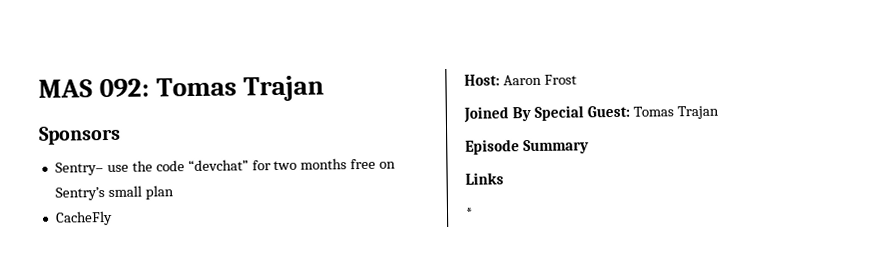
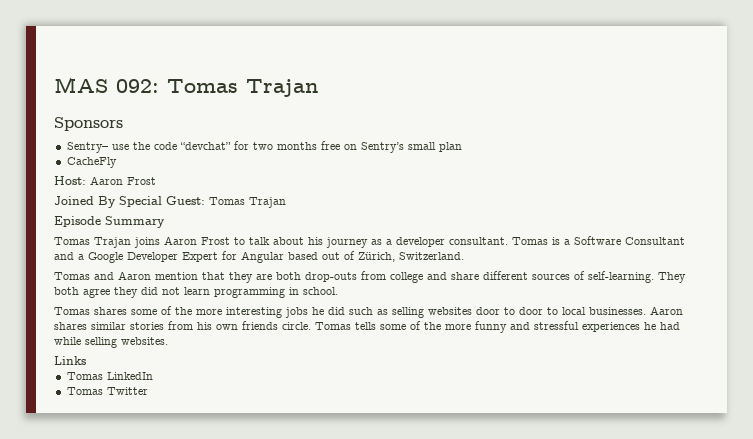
[465,172,504,185] [465,207,473,218] Links // * -> [54,236,685,248] [54,251,464,263] [54,271,686,283] [54,287,338,298] [54,306,683,318] [54,321,680,333] [54,337,168,348] [54,356,86,365] [66,372,153,380] [66,387,148,395] Tomas Trajan joins Aaron Frost to talk about his journey as a developer consultant. Tomas is a Software Consultant and a Google Developer Expert for Angular based out of Zürich, Switzerland. // Tomas and Aaron mention that they are both drop-outs from college and share different sources of self-learning. They both agree they did not learn programming in school. // Tomas shares some of the more interesting jobs he did such as selling websites door to door to local businesses. Aaron shares similar stories from his own friends circle. Tomas tells some of the more funny and stressful experiences he had while selling websites. // Links // Tomas LinkedIn // Tomas Twitter

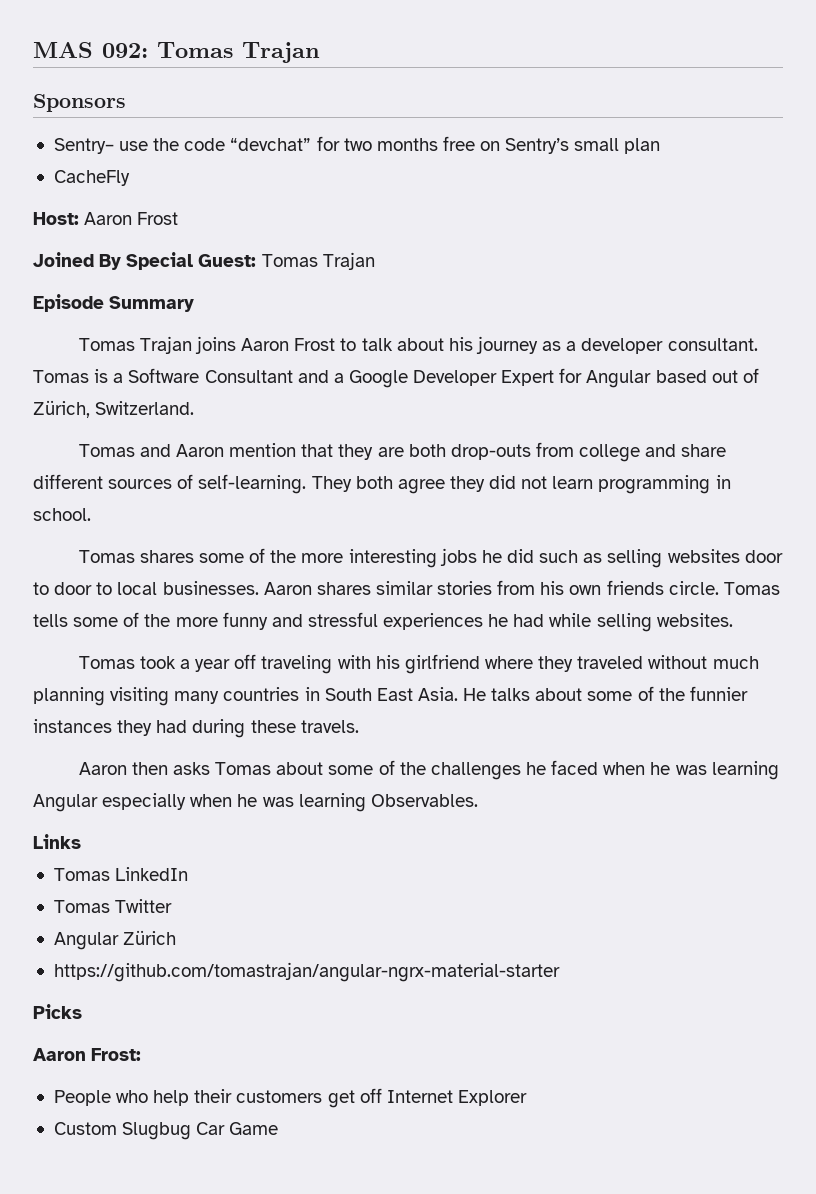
(168, 341) none -> [78,654,759,674] [33,686,748,706] [33,719,359,738] [78,760,779,780] [33,793,478,812] // Tomas took a year off traveling with his girlfriend where they traveled without much planning visiting many countries in South East Asia. He talks about some of the funnier instances they had during these travels. // Aaron then asks Tomas about some of the challenges he faced when he was learning Angular especially when he was learning Observables.
(148, 391) none -> [53,930,177,950] [53,962,560,982] [33,1004,82,1019] [33,1048,142,1061] [53,1088,527,1108] [53,1122,279,1140] // Angular Zürich // https://github.com/tomastrajan/angular-ngrx-material-starter // Picks // Aaron Frost: // People who help their customers get off Internet Explorer // Custom Slugbug Car Game

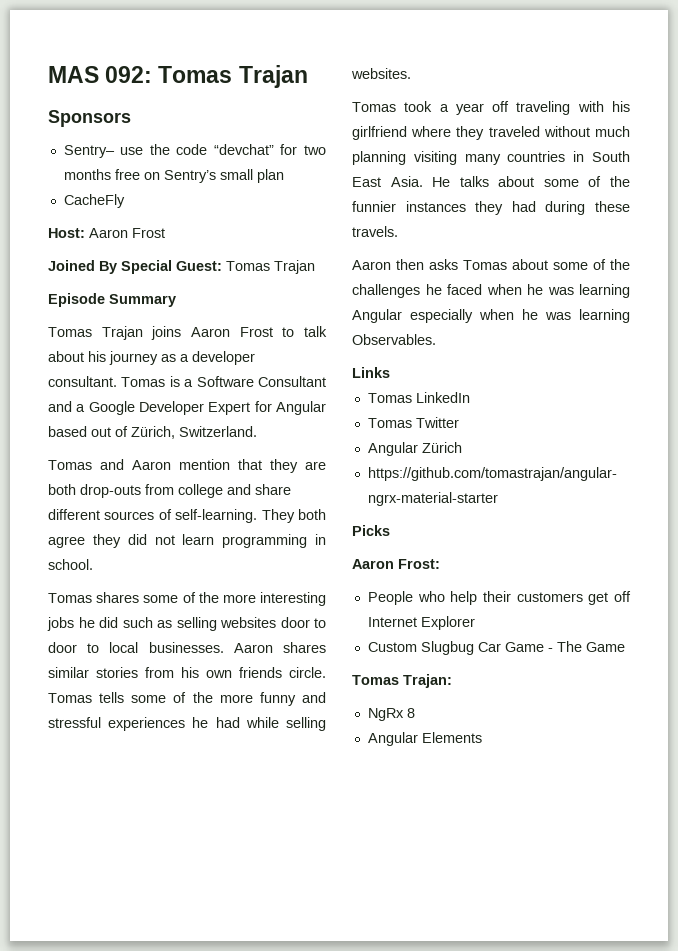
(279, 1128) none -> [547,641,625,652] [352,674,452,688] [367,708,415,721] [367,732,482,746] - The Game // Tomas Trajan: // NgRx 8 // Angular Elements

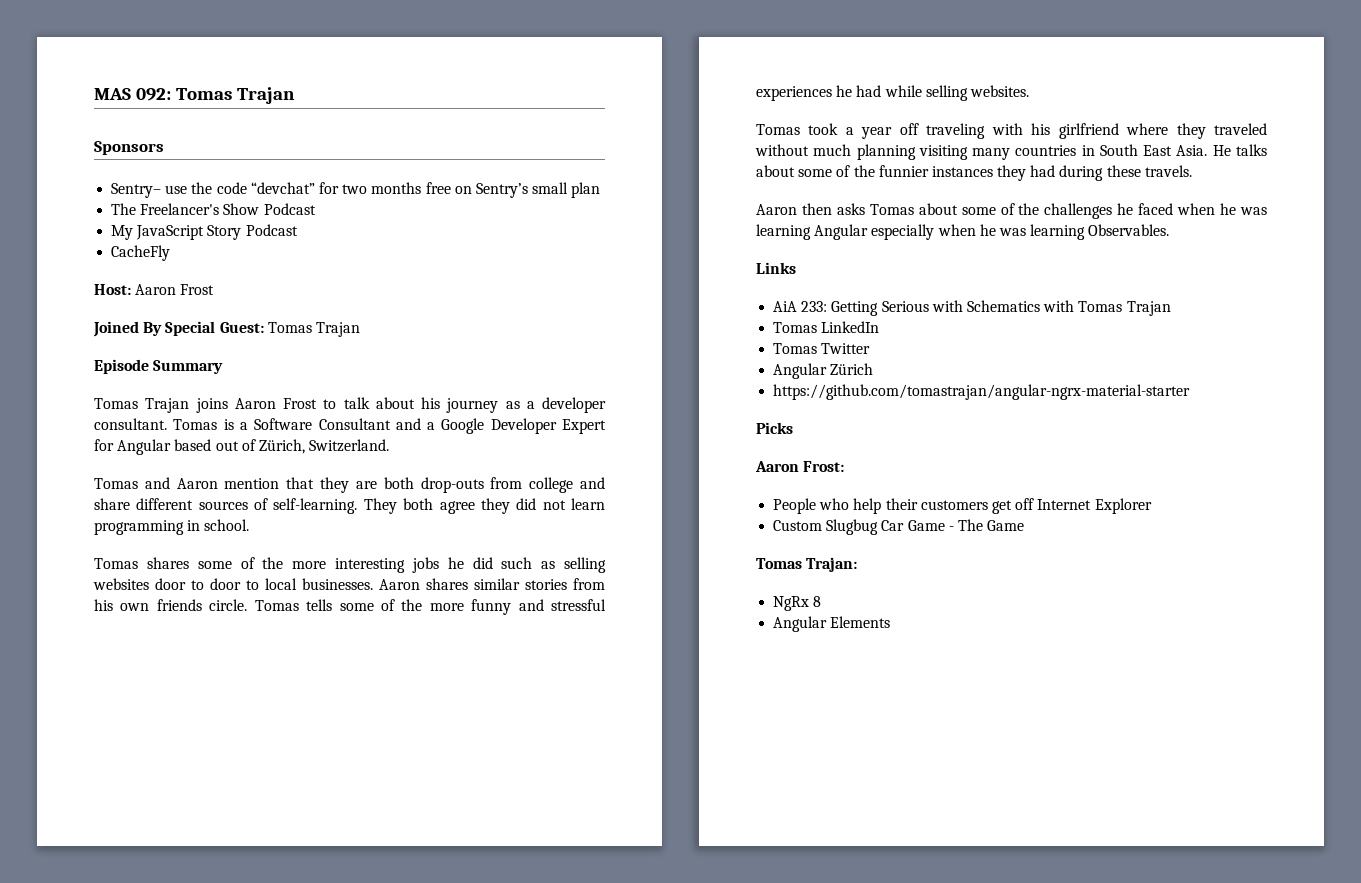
(284, 176) none -> [111,203,316,215] [111,224,298,240] // The Freelancer's Show Podcast // My JavaScript Story Podcast
(390, 372) none -> [773,300,1171,316] // AiA 233: Getting Serious with Schematics with Tomas Trajan

